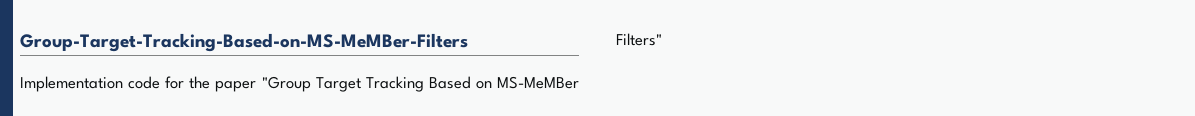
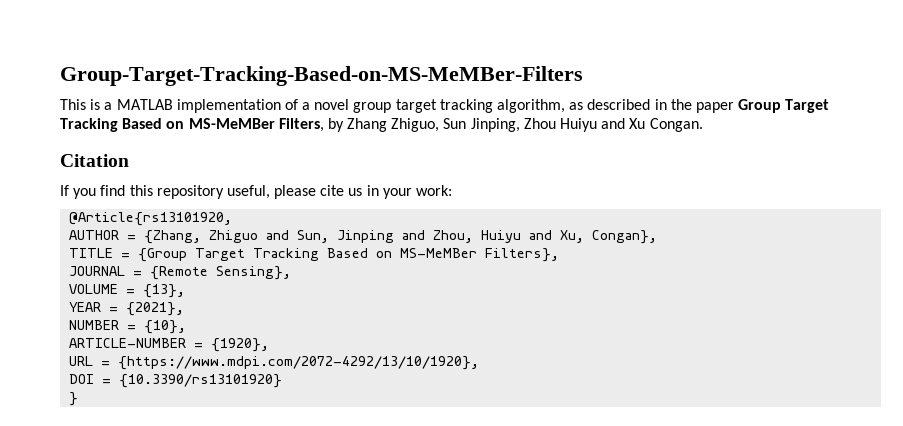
[20,76,185,92] Implementation code for -> [60,99,667,113] This is a MATLAB implementation of a novel group target tracking algorithm, as described in
[261,76,580,92] [616,33,662,46] "Group Target Tracking Based on MS-MeMBer Filters" -> [738,99,830,113] [60,118,703,132] [60,154,129,167] [60,185,453,199] [69,212,233,226] [69,230,658,244] [69,248,560,262] [69,266,292,280] [69,284,186,298] [69,302,185,316] [69,320,187,334] [69,338,270,352] [69,356,480,370] [69,374,283,388] [69,392,79,406] Group Target Tracking Based on MS-MeMBer Filters, by Zhang Zhiguo, Sun Jinping, Zhou Huiyu and Xu Congan. // Citation // If you find this repository useful, please cite us in your work: // @Article{rs13101920, // AUTHOR = {Zhang, Zhiguo and Sun, Jinping and Zhou, Huiyu and Xu, Congan}, // TITLE = {Group Target Tracking Based on MS-MeMBer Filters}, // JOURNAL = {Remote Sensing}, // VOLUME = {13}, // YEAR = {2021}, // NUMBER = {10}, // ARTICLE-NUMBER = {1920}, // URL = {https://www.mdpi.com/2072-4292/13/10/1920}, // DOI = {10.3390/rs13101920} // }

